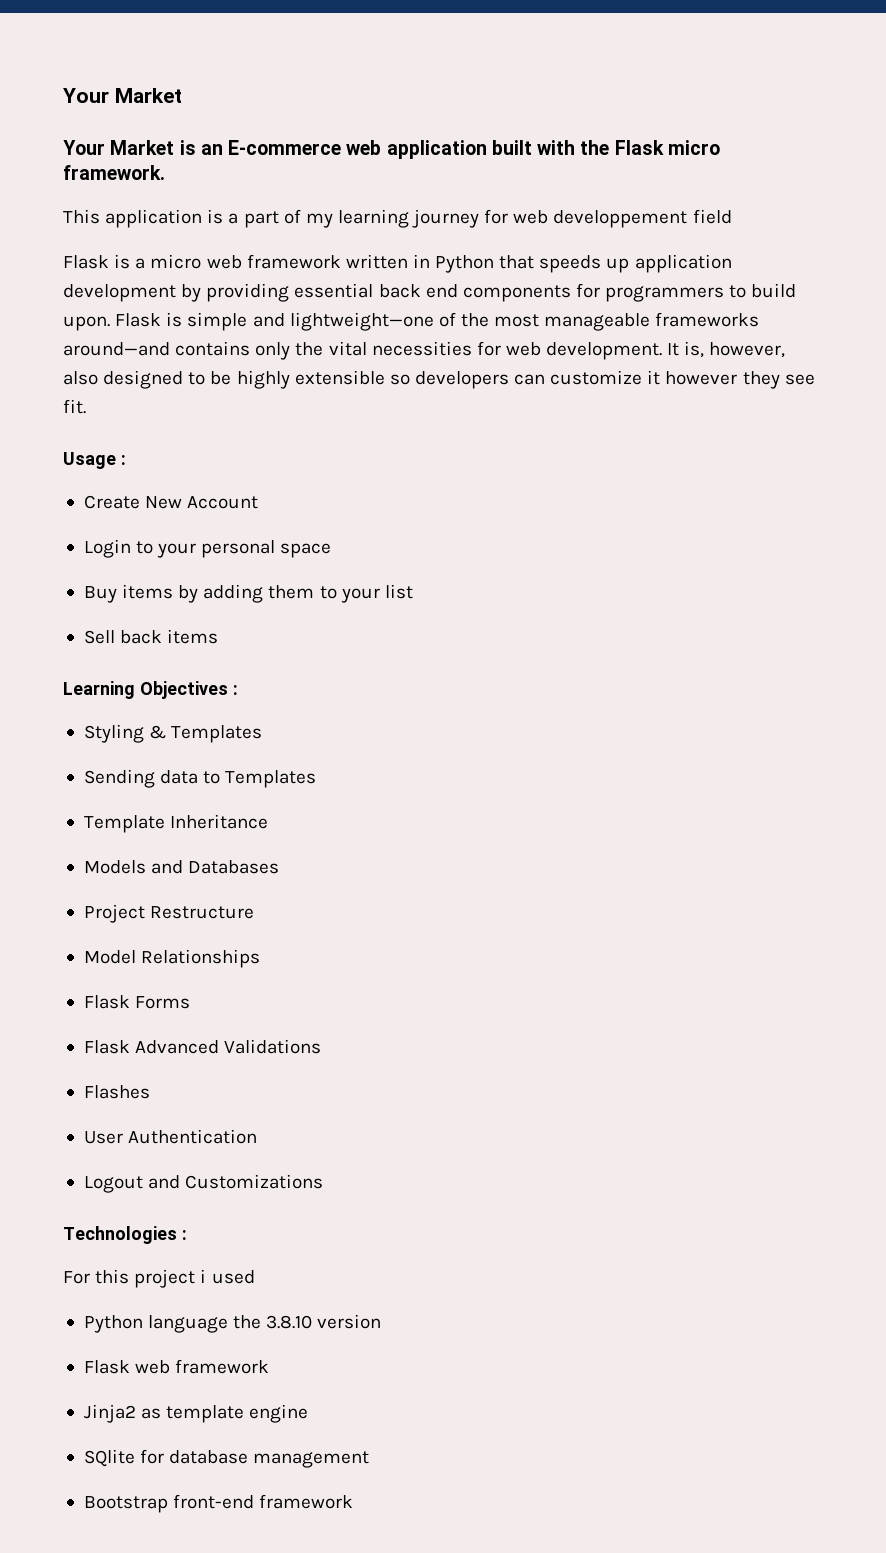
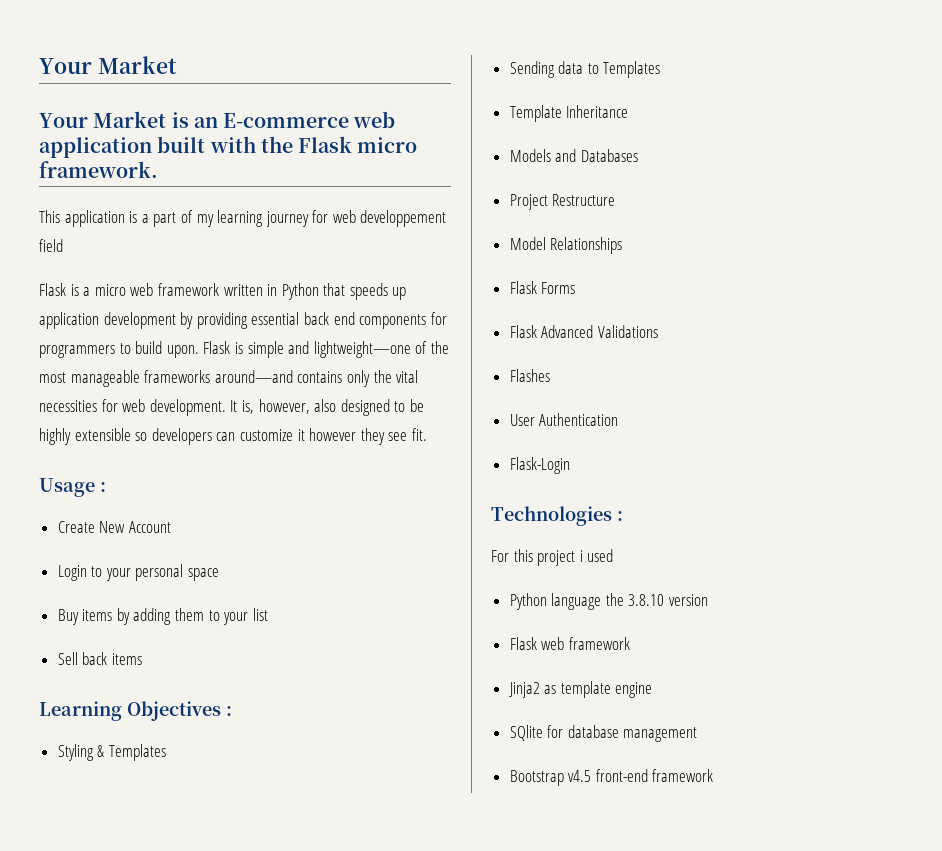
[83,1174,324,1193] Logout and Customizations -> [509,457,570,474] Flask-Login
(168, 1504) none -> [568,770,592,782] v4.5

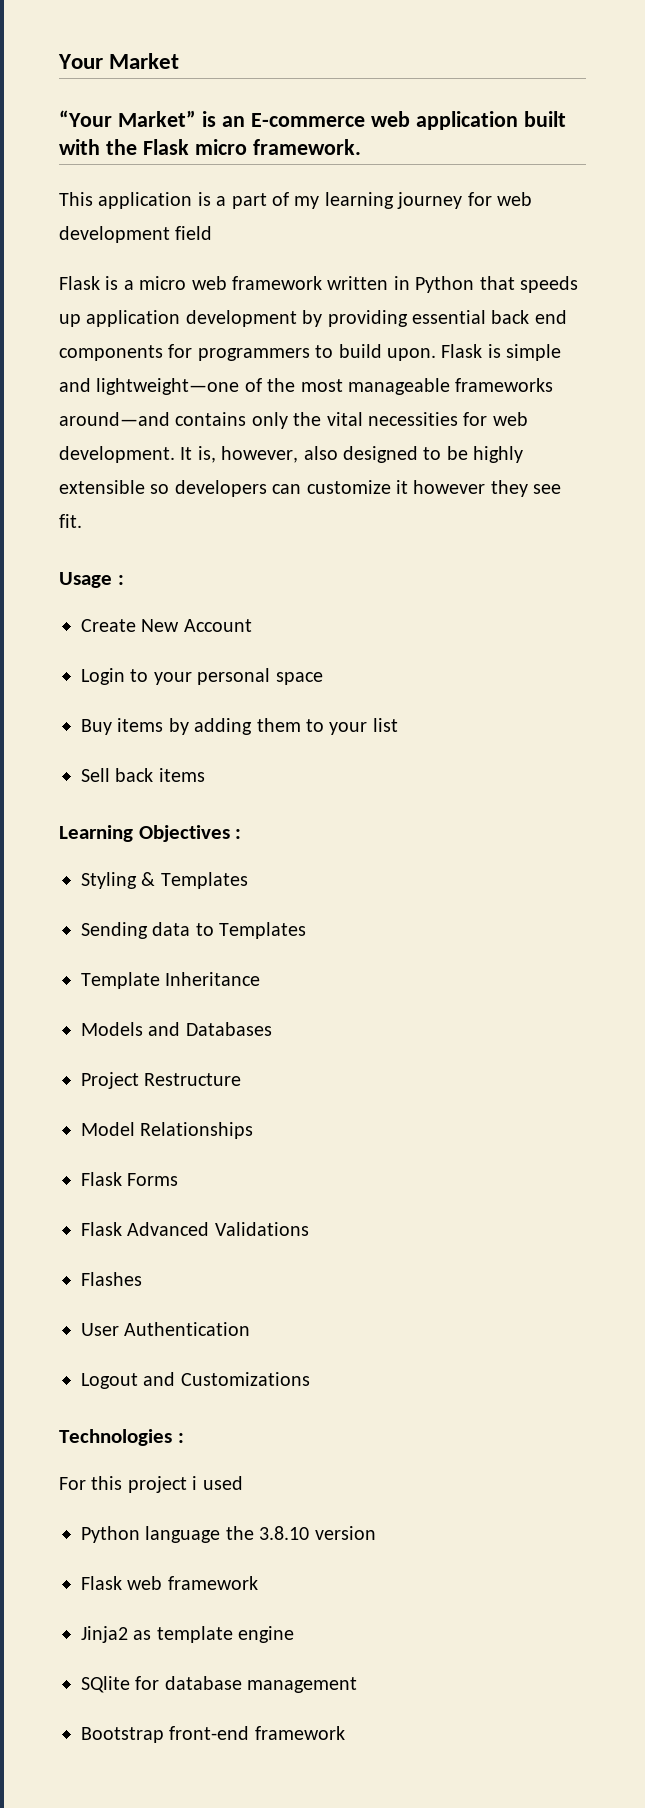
[39,111,167,128] Your Market -> [59,110,196,127] “Your Market”
[360,210,447,227] developpement -> [59,226,170,243] development
[509,457,570,474] Flask-Login -> [81,1372,310,1389] Logout and Customizations
[568,770,592,782] v4.5 -> (164, 1735) none

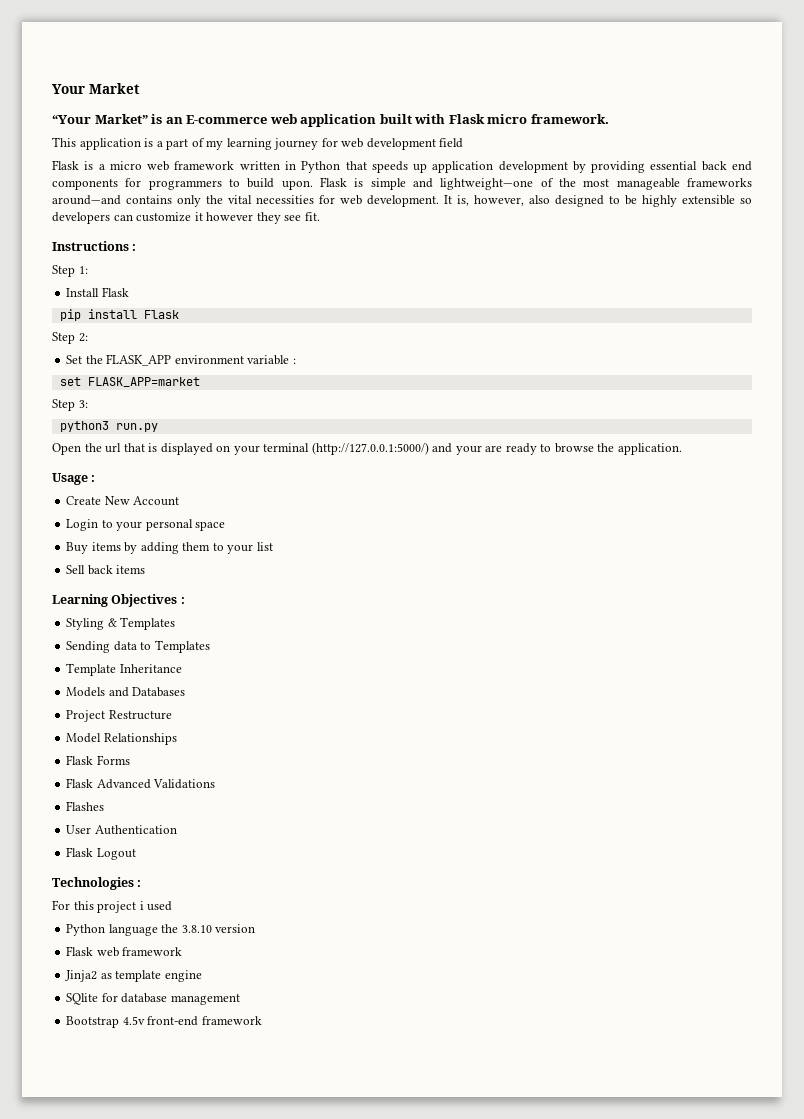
[105,139,137,155] the -> (446, 119) none
(82, 521) none -> [52,241,137,251] [52,265,88,277] [66,287,129,297] [59,309,179,321] [52,332,88,344] [66,354,296,366] [59,377,200,387] [52,399,88,411] [59,421,158,432] [52,442,682,455] // Instructions : // Step 1: // Install Flask // pip install Flask // Step 2: // Set the FLASK_APP environment variable : // set FLASK_APP=market // Step 3: // python3 run.py // Open the url that is displayed on your terminal (http://127.0.0.1:5000/) and your are ready to browse the application.
(251, 1329) none -> [66,847,94,857] Flask
[143,1372,310,1386] and Customizations -> (136, 854) none
(164, 1735) none -> [122,1016,145,1025] 4.5v

